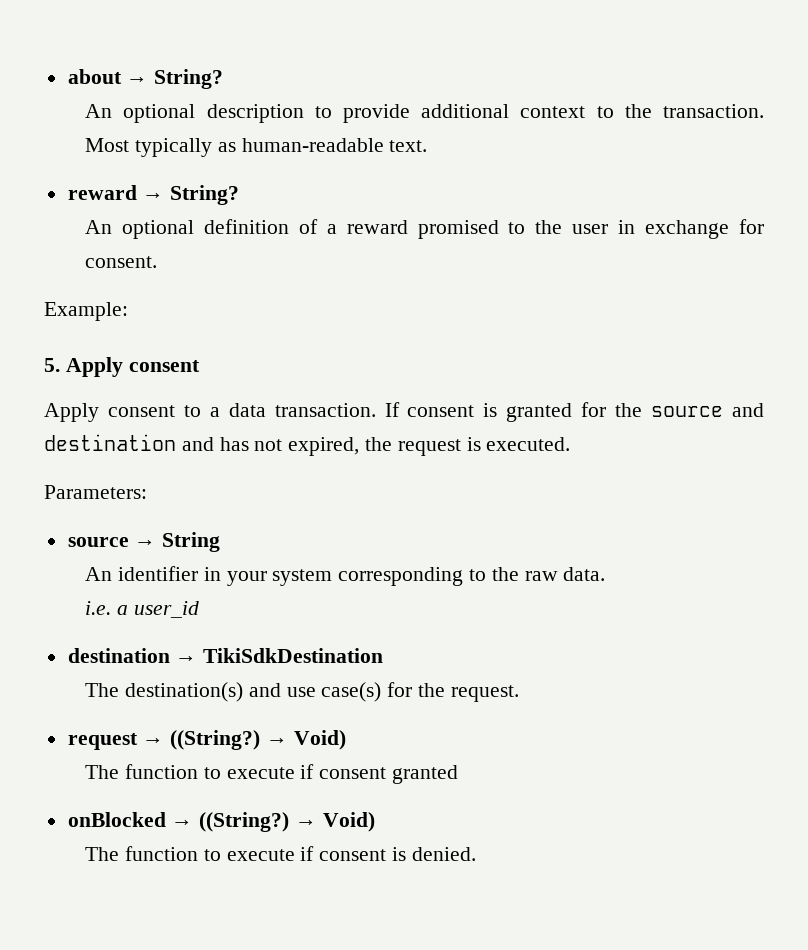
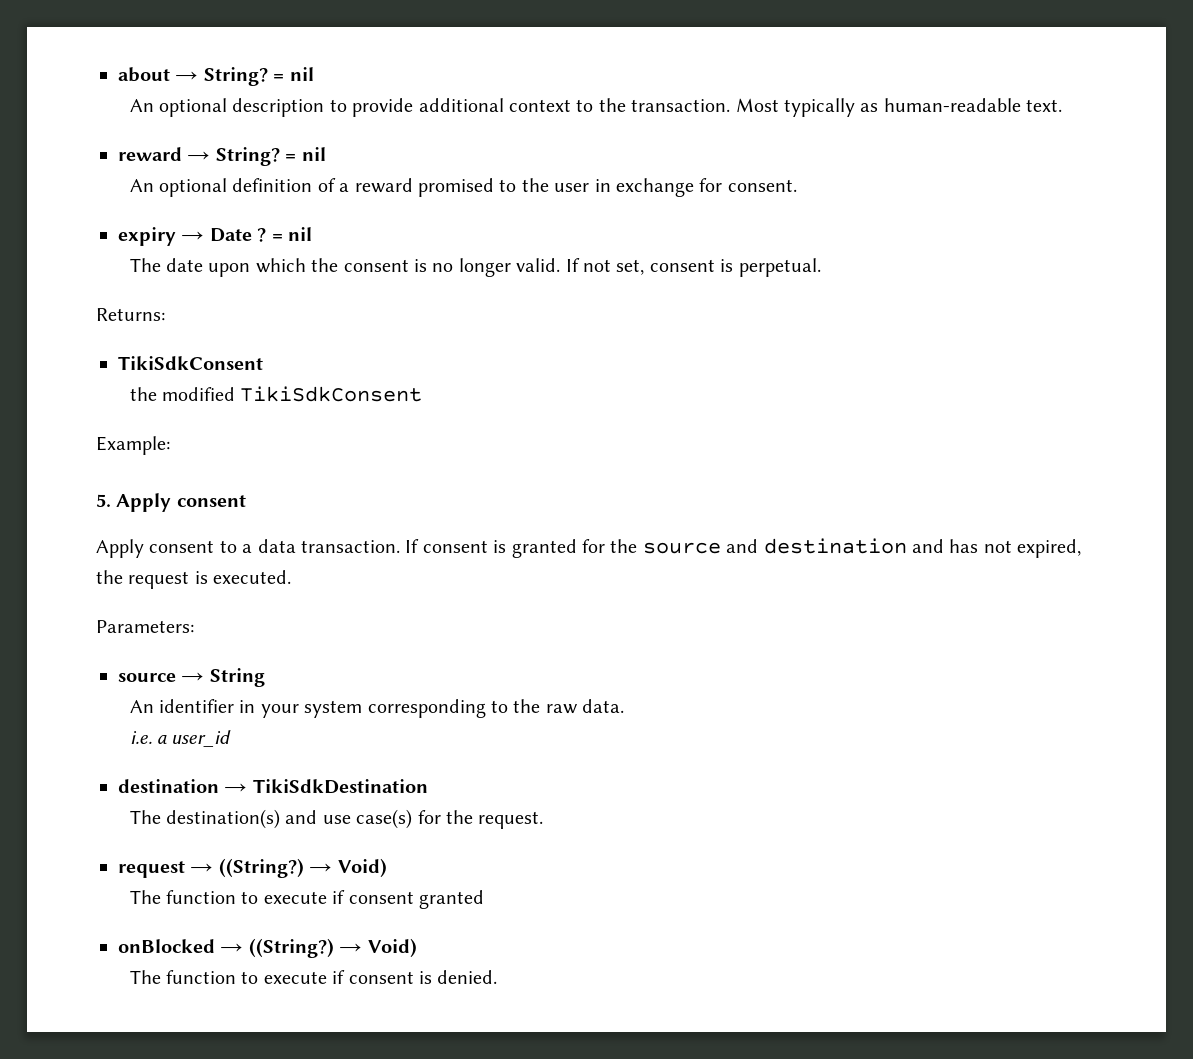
(224, 79) none -> [273,67,314,81] = nil
(240, 195) none -> [285,147,326,161] = nil
(158, 262) none -> [118,227,312,246] [129,258,821,277] [96,308,165,321] [118,356,263,370] [129,386,423,402] // expiry → Date ? = nil // The date upon which the consent is no longer valid. If not set, consent is perpetual. // Returns: // TikiSdkConsent // the modified TikiSdkConsent

